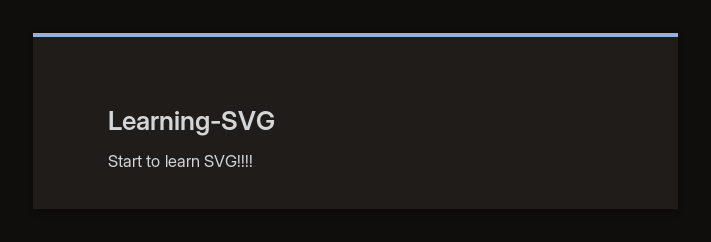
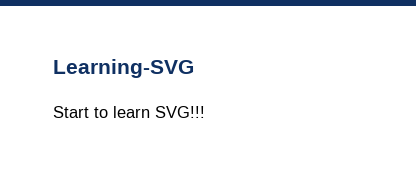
[204,155,254,167] SVG!!!! -> [155,106,205,118] SVG!!!

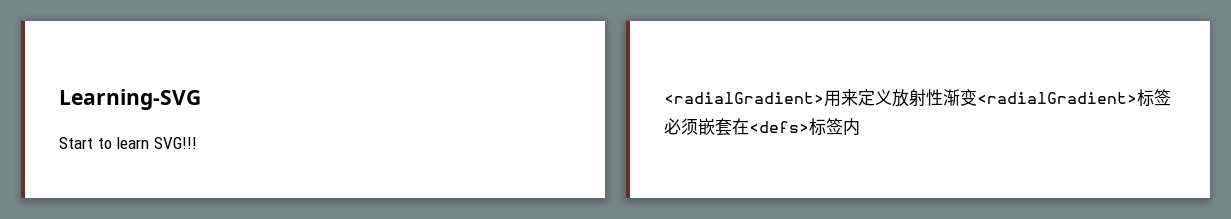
(205, 112) none -> [664,89,1171,107] [664,118,860,136] // <radialGradient>用来定义放射性渐变<radialGradient>标签必须嵌套在<defs>标签内

